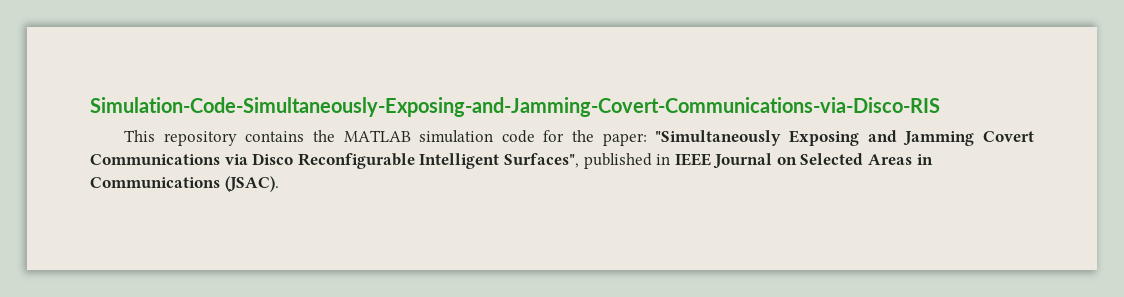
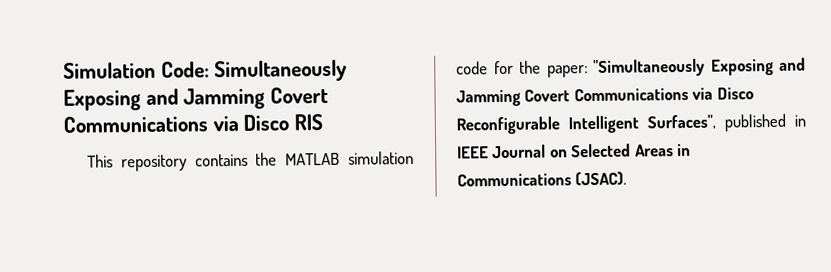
[90,97,940,117] Simulation-Code-Simultaneously-Exposing-and-Jamming-Covert-Communications-via-Disco-RIS -> [63,59,348,83] [63,86,329,111] [63,114,324,133] Simulation Code: Simultaneously Exposing and Jamming Covert Communications via Disco RIS

